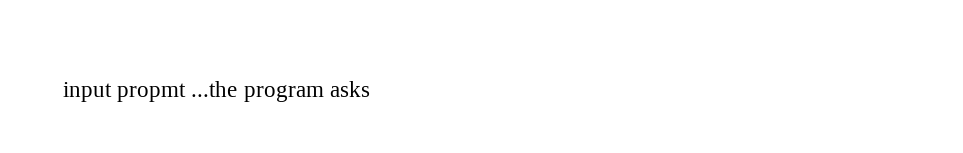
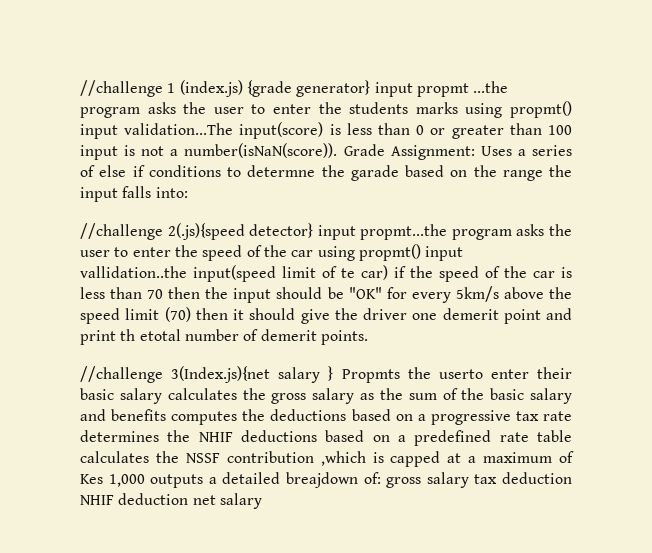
(63, 92) none -> [80,80,371,97] //challenge 1 (index.js) {grade generator}
(370, 89) none -> [183,101,572,118] [80,122,572,139] [80,143,572,160] [80,165,572,181] [80,186,188,202] [80,223,572,240] [80,244,464,261] [80,265,572,282] [80,286,573,303] [80,307,572,324] [80,329,368,345] [80,366,572,383] [80,388,572,404] [80,409,573,425] [80,430,572,446] [80,451,574,467] [80,472,573,488] [80,493,262,509] the user to enter the students marks using propmt() input validation...The input(score) is less than 0 or greater than 100 input is not a number(isNaN(score)). Grade Assignment: Uses a series of else if conditions to determne the garade based on the range the input falls into: // //challenge 2(.js){speed detector} input propmt...the program asks the user to enter the speed of the car using propmt() input vallidation..the input(speed limit of te car) if the speed of the car is less than 70 then the input should be "OK" for every 5km/s above the speed limit (70) then it should give the driver one demerit point and print th etotal number of demerit points. // //challenge 3(Index.js){net salary } Propmts the userto enter their basic salary calculates the gross salary as the sum of the basic salary and benefits computes the deductions based on a progressive tax rate determines the NHIF deductions based on a predefined rate table calculates the NSSF contribution ,which is capped at a maximum of Kes 1,000 outputs a detailed breajdown of: gross salary tax deduction NHIF deduction net salary

